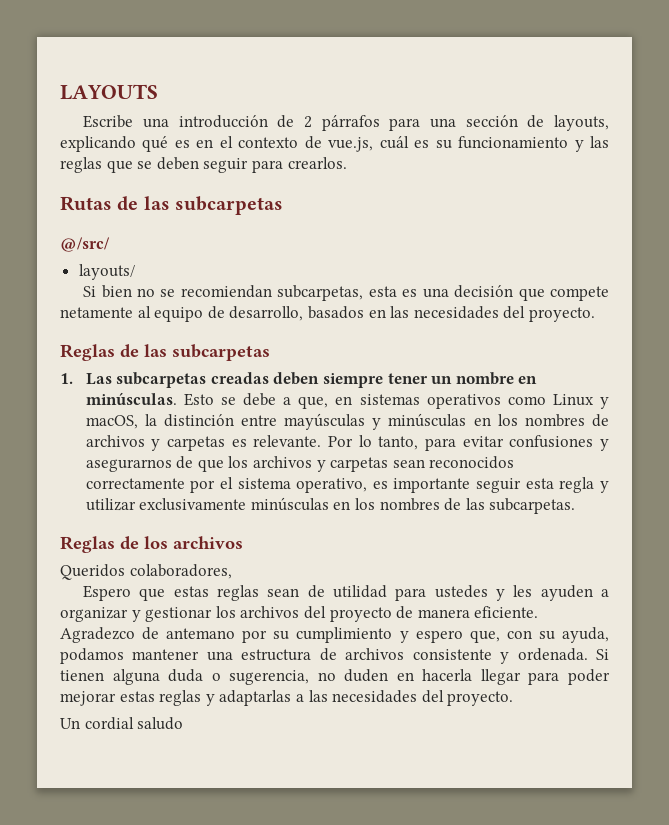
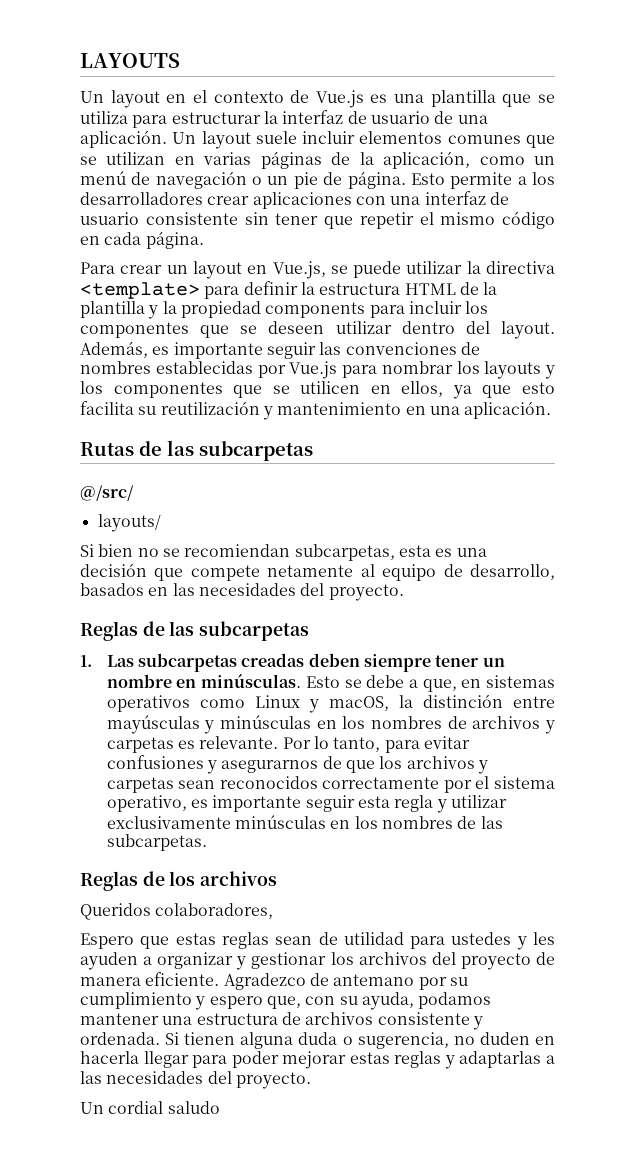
[83,115,609,131] [60,136,609,152] [60,157,347,173] Escribe una introducción de 2 párrafos para una sección de layouts, explicando qué es en el contexto de vue.js, cuál es su funcionamiento y las reglas que se deben seguir para crearlos. -> [80,90,555,108] [80,110,488,128] [80,130,555,149] [80,151,555,169] [80,171,556,189] [80,191,509,209] [80,211,555,229] [80,231,204,249] [80,261,556,279] [80,281,498,299] [80,301,489,319] [80,321,555,339] [80,341,480,359] [80,361,555,379] [80,381,555,399] [80,401,552,420] Un layout en el contexto de Vue.js es una plantilla que se utiliza para estructurar la interfaz de usuario de una aplicación. Un layout suele incluir elementos comunes que se utilizan en varias páginas de la aplicación, como un menú de navegación o un pie de página. Esto permite a los desarrolladores crear aplicaciones con una interfaz de usuario consistente sin tener que repetir el mismo código en cada página. // Para crear un layout en Vue.js, se puede utilizar la directiva <template> para definir la estructura HTML de la plantilla y la propiedad components para incluir los componentes que se deseen utilizar dentro del layout. Además, es importante seguir las convenciones de nombres establecidas por Vue.js para nombrar los layouts y los componentes que se utilicen en ellos, ya que esto facilita su reutilización y mantenimiento en una aplicación.

